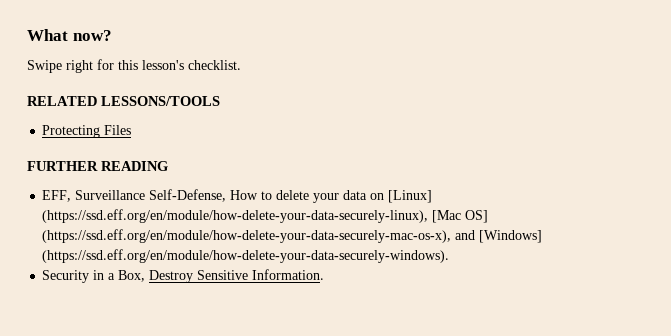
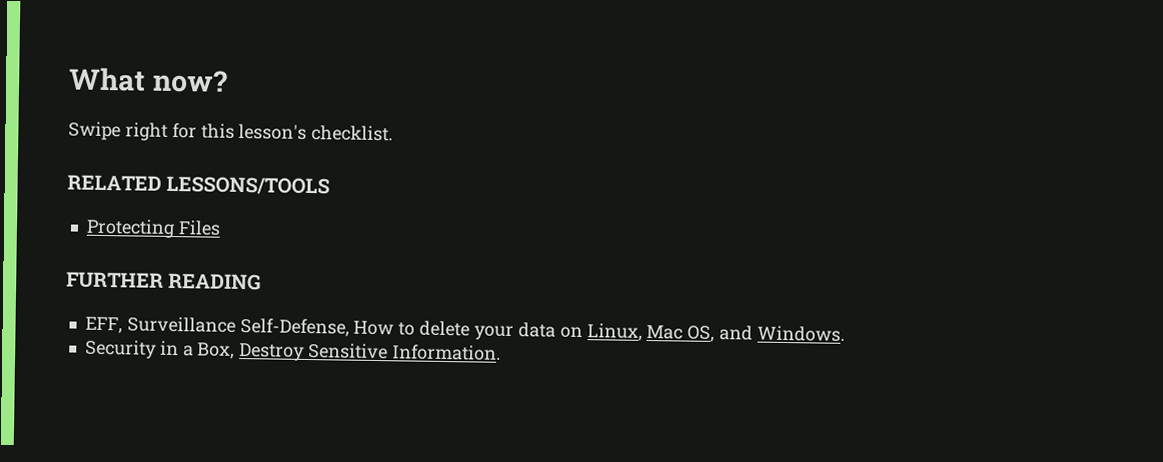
[388,190,433,203] [42,209,489,223] [42,229,543,243] [42,249,450,263] [Linux] (https://ssd.eff.org/en/module/how-delete-your-data-securely-linux), [Mac OS] (https://ssd.eff.org/en/module/how-delete-your-data-securely-mac-os-x), and [Windows] (https://ssd.eff.org/en/module/how-delete-your-data-securely-windows). -> [586,323,845,342] Linux, Mac OS, and Windows.

